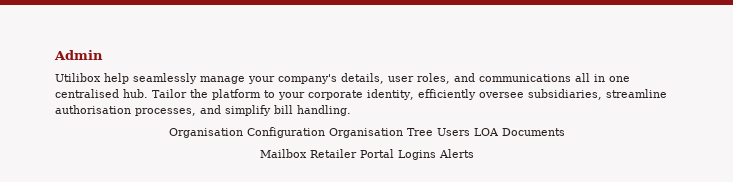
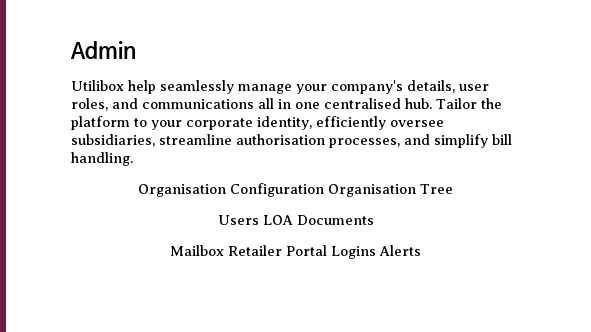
(433, 132) none -> (453, 189) //

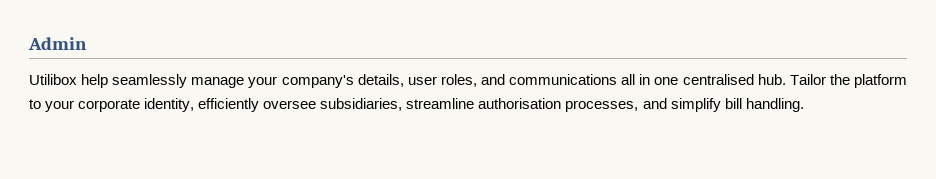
[138,183,453,197] [217,215,374,225] [170,245,421,259] // Organisation Configuration Organisation Tree // Users LOA Documents // Mailbox Retailer Portal Logins Alerts -> (804, 105) none

